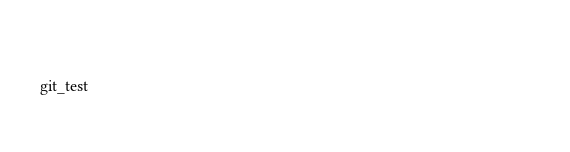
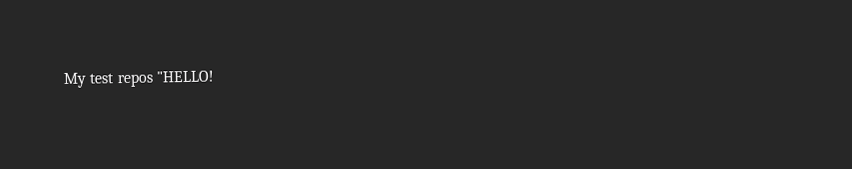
[40,80,88,95] git_test -> [63,70,214,89] My test repos "HELLO!

